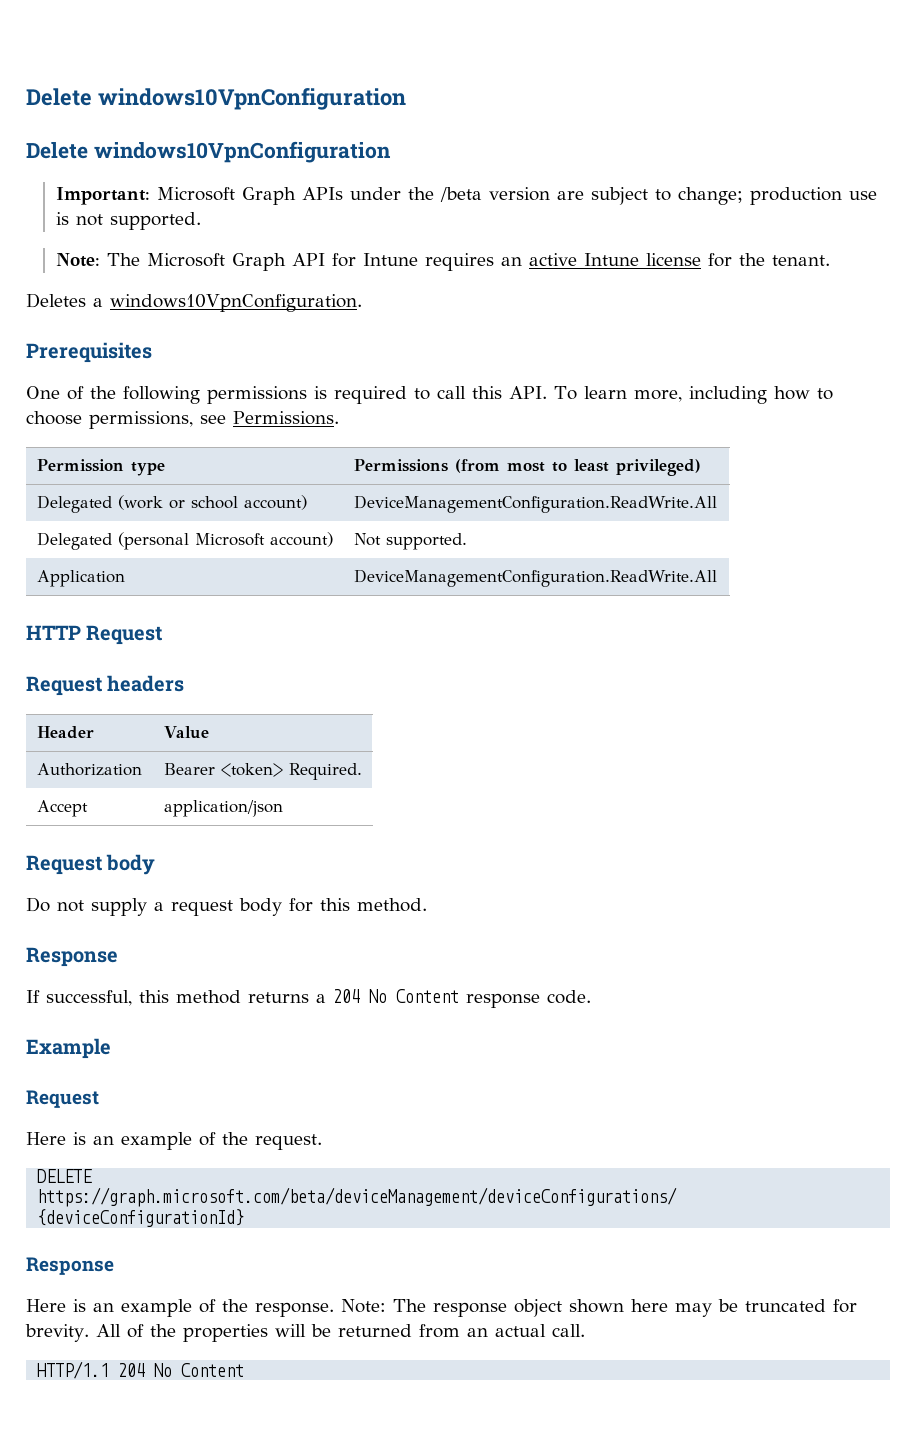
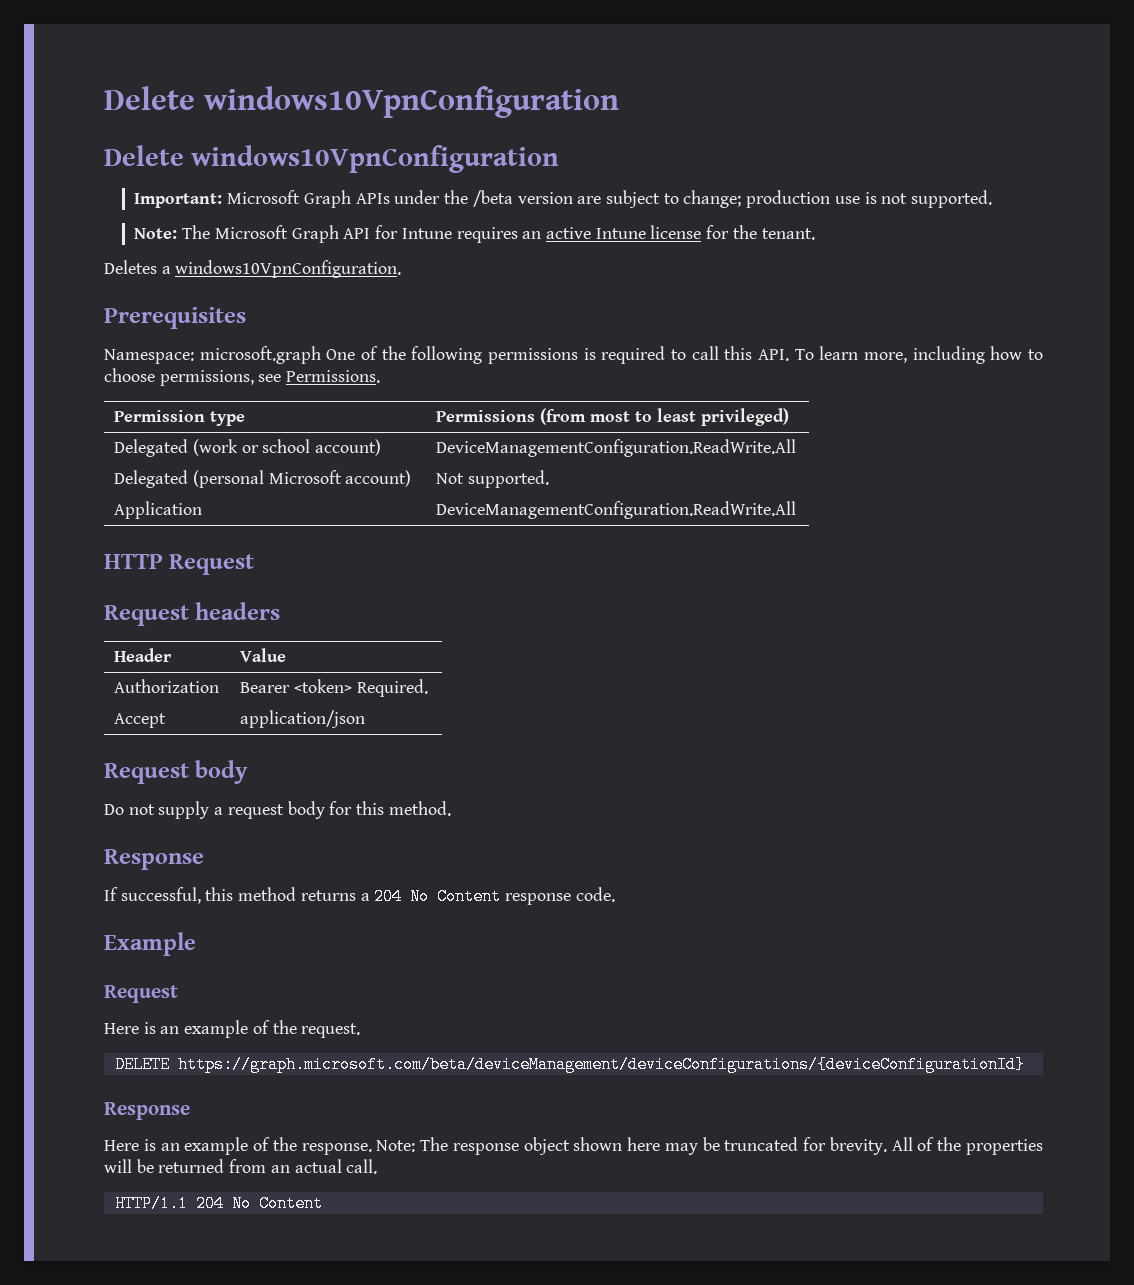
(152, 352) none -> [104,346,321,364] Namespace: microsoft.graph

